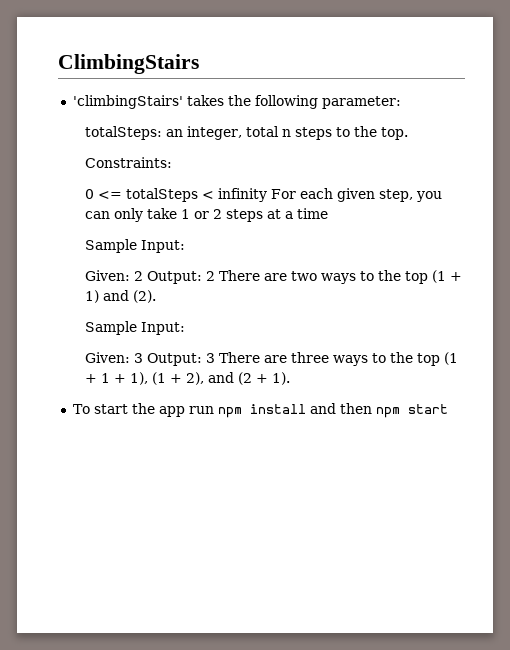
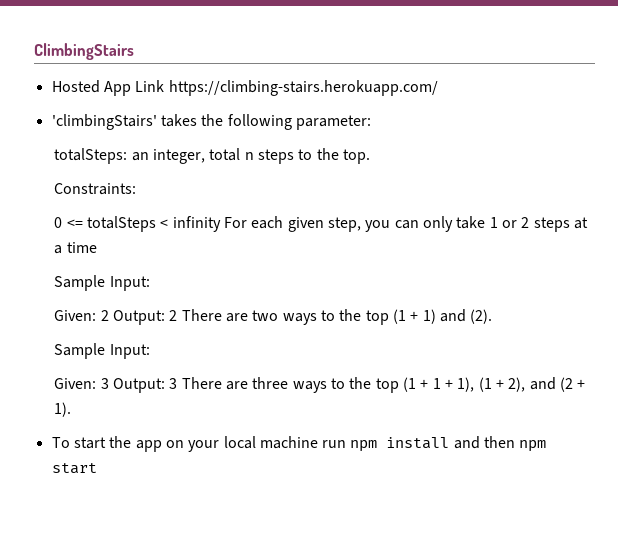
(199, 64) none -> [51,80,438,96] // Hosted App Link https://climbing-stairs.herokuapp.com/
(185, 411) none -> [165,436,318,452] on your local machine

